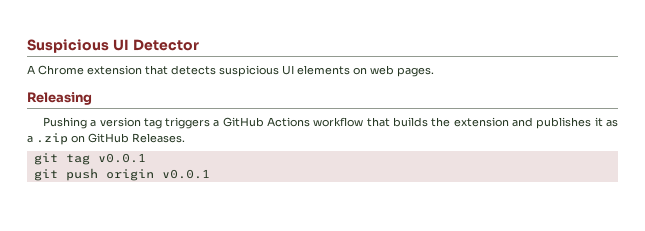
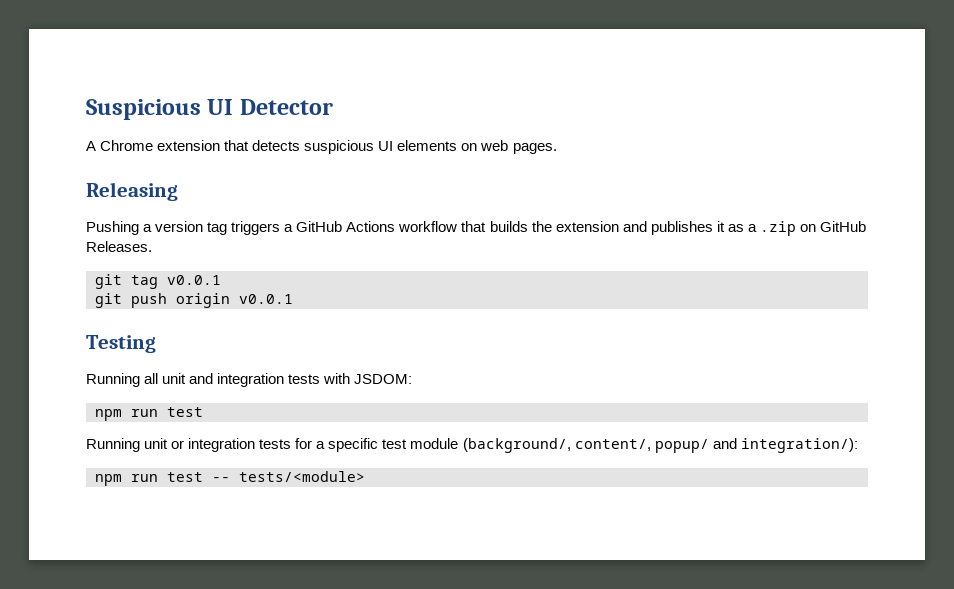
(210, 174) none -> [86,335,156,353] [86,373,413,387] [95,407,203,421] [86,438,858,453] [95,471,365,486] // Testing // Running all unit and integration tests with JSDOM: // npm run test // Running unit or integration tests for a specific test module (background/, content/, popup/ and integration/): // npm run test -- tests/<module>

